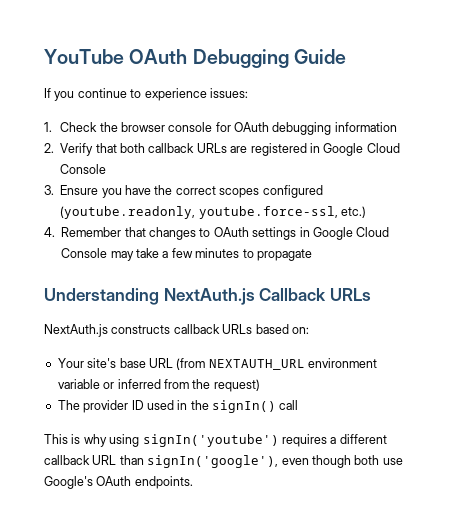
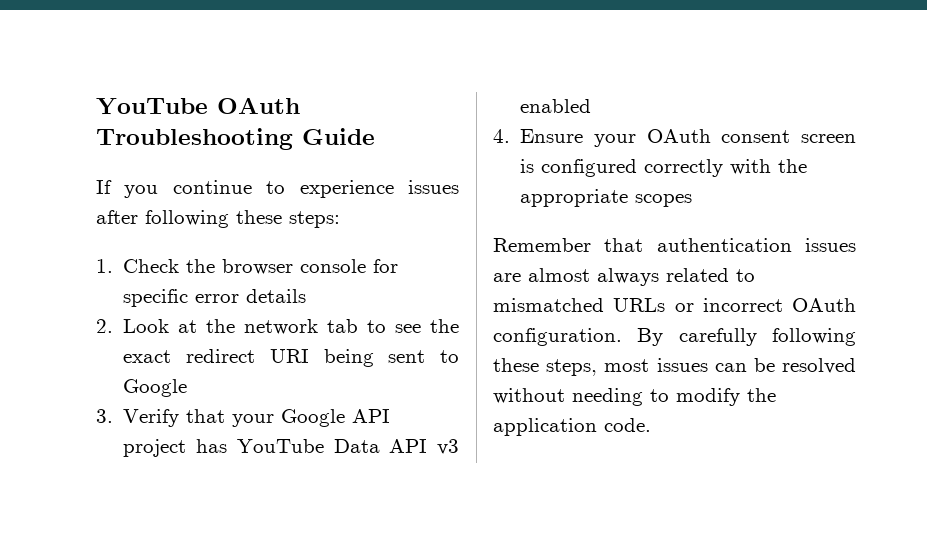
[192,49,289,68] Debugging -> [96,128,293,150] Troubleshooting
[209,88,248,98] issues: -> [408,180,459,194] [96,210,340,228] issues after following these steps:
[234,122,397,135] [44,143,400,156] [60,164,107,174] [44,185,323,198] [60,206,366,219] [44,227,390,240] [61,248,312,261] [44,288,371,305] [44,324,309,337] [57,358,377,370] [57,379,260,392] [57,400,299,413] [44,434,387,447] [44,455,403,468] [44,476,193,489] OAuth debugging information // 2. Verify that both callback URLs are registered in Google Cloud Console // 3. Ensure you have the correct scopes configured (youtube.readonly, youtube.force-ssl, etc.) // 4. Remember that changes to OAuth settings in Google Cloud Console may take a few minutes to propagate // Understanding NextAuth.js Callback URLs // NextAuth.js constructs callback URLs based on: // Your site's base URL (from NEXTAUTH_URL environment variable or inferred from the request) // The provider ID used in the signIn() call // This is why using signIn('youtube') requires a different callback URL than signIn('google'), even though both use Google's OAuth endpoints. -> [123,289,307,307] [96,319,460,335] [123,349,459,367] [123,379,188,397] [96,409,391,427] [123,439,459,457] [520,99,592,113] [493,129,856,147] [520,159,808,177] [520,189,693,207] [493,238,856,252] [493,268,755,286] [493,298,856,312] [493,328,856,346] [493,358,856,376] [493,388,776,406] [493,418,651,436] specific error details // 2. Look at the network tab to see the exact redirect URI being sent to Google // 3. Verify that your Google API project has YouTube Data API v3 enabled // 4. Ensure your OAuth consent screen is configured correctly with the appropriate scopes // Remember that authentication issues are almost always related to mismatched URLs or incorrect OAuth configuration. By carefully following these steps, most issues can be resolved without needing to modify the application code.

